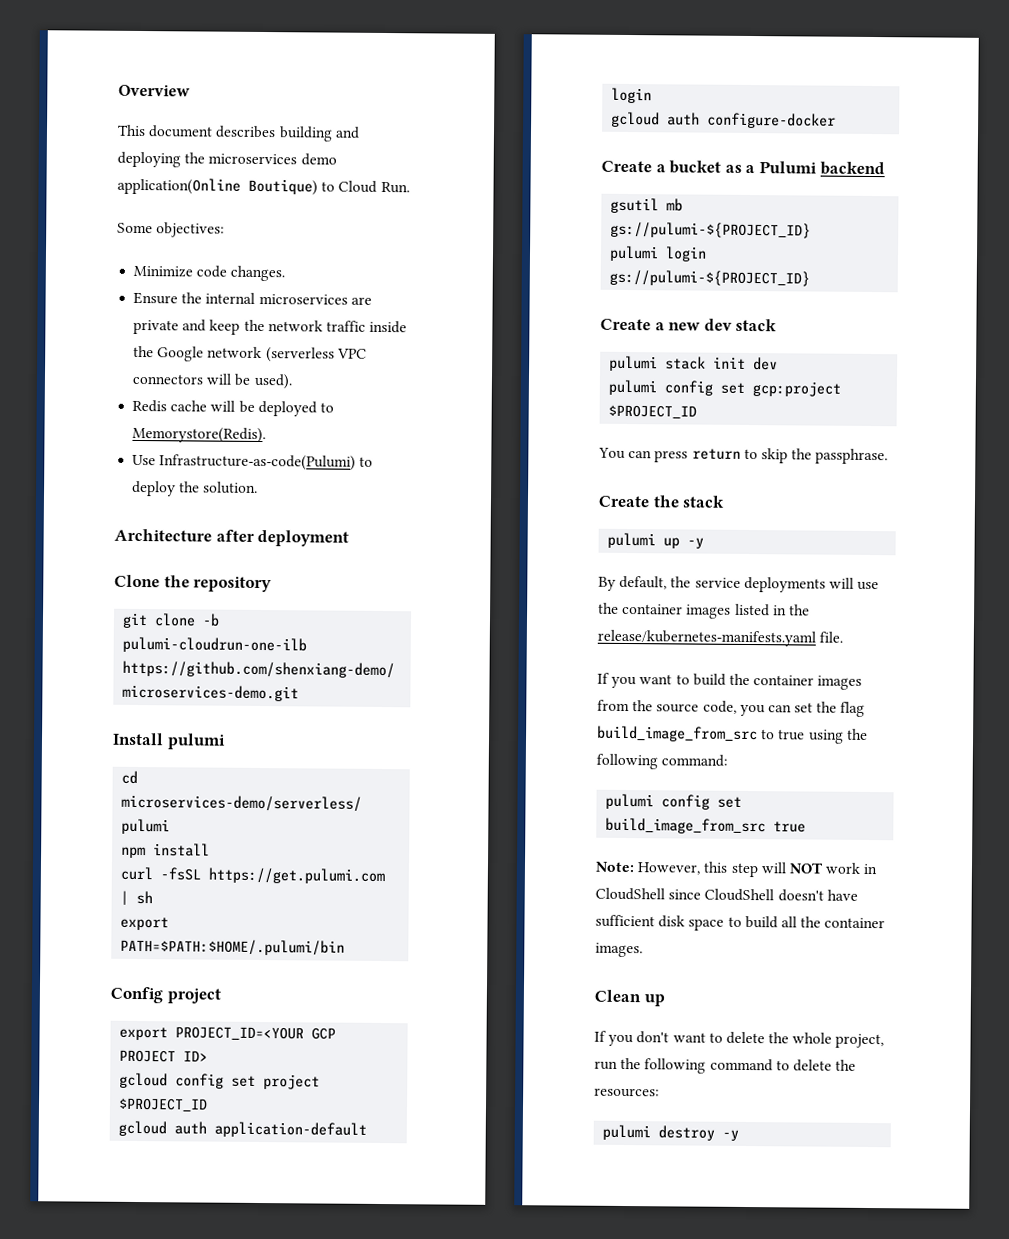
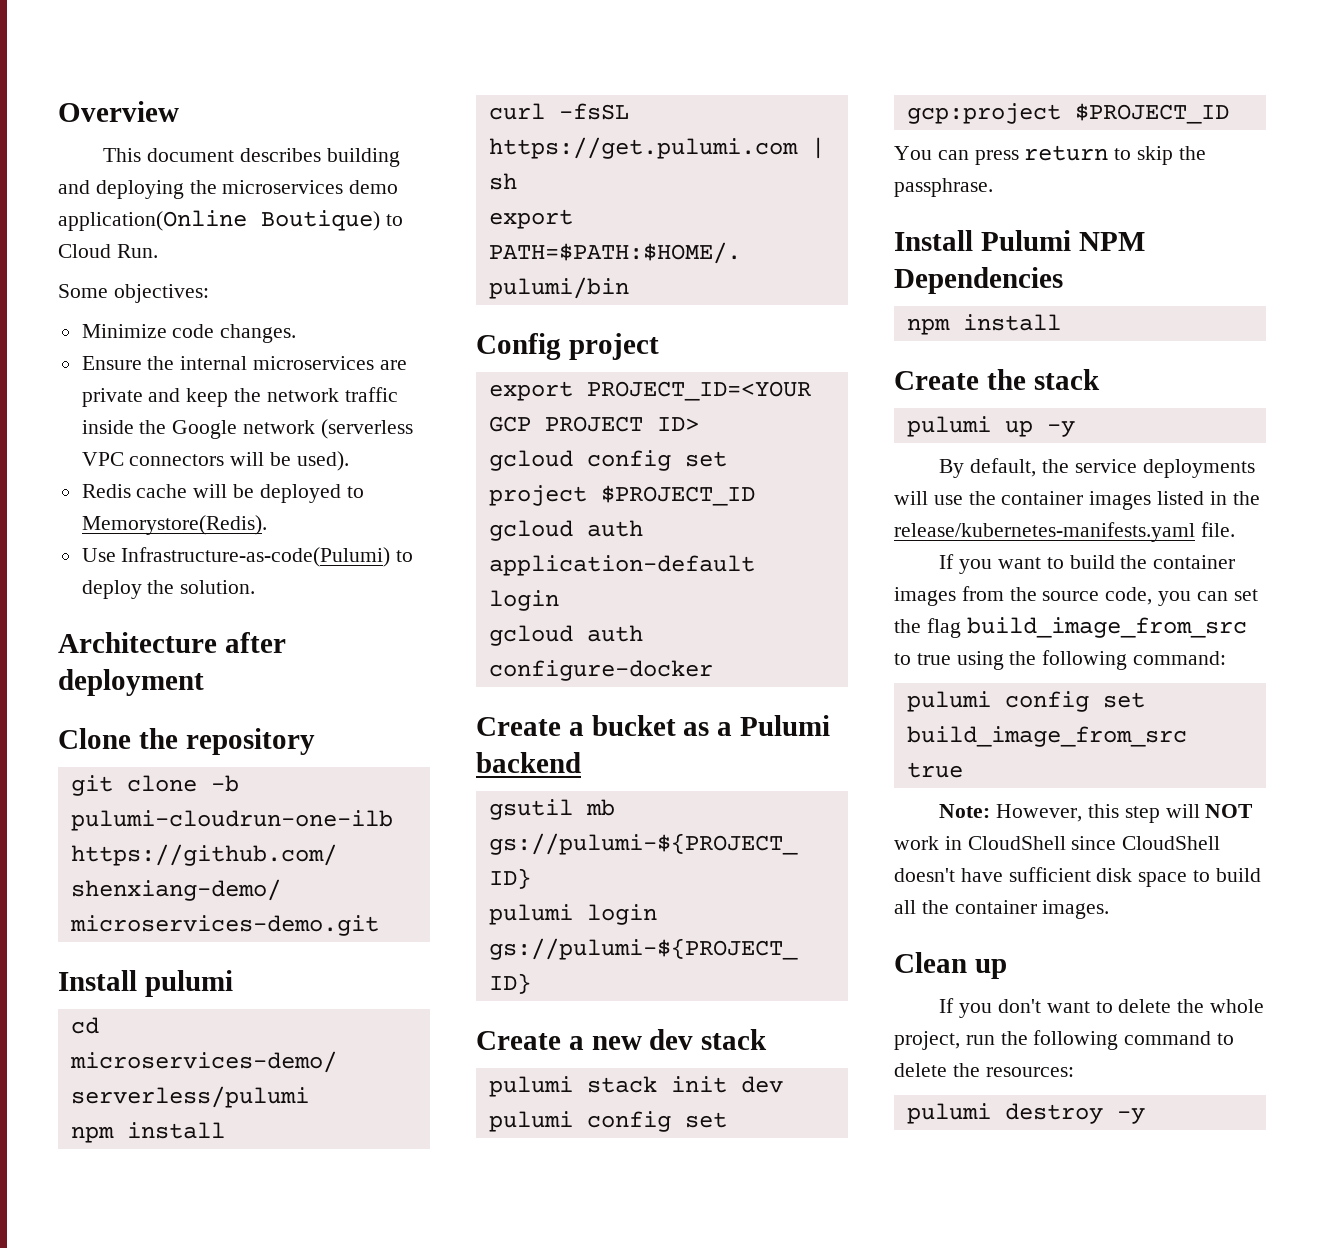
(889, 456) none -> [894,230,1145,251] [894,267,1063,294] [906,314,1061,335] // Install Pulumi NPM Dependencies // npm install

